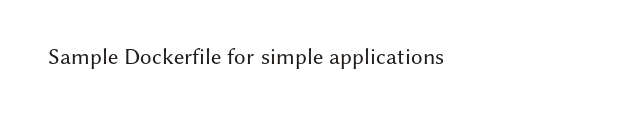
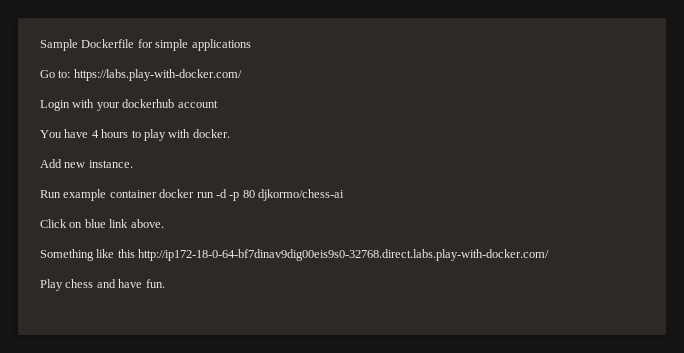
(444, 58) none -> [40,69,242,81] [40,99,218,111] [40,129,230,141] [40,159,133,168] [40,189,344,201] [40,219,164,228] [40,249,550,261] [40,279,165,291] // Go to: https://labs.play-with-docker.com/ // Login with your dockerhub account // You have 4 hours to play with docker. // Add new instance. // Run example container docker run -d -p 80 djkormo/chess-ai // Click on blue link above. // Something like this http://ip172-18-0-64-bf7dinav9dig00eis9s0-32768.direct.labs.play-with-docker.com/ // Play chess and have fun.

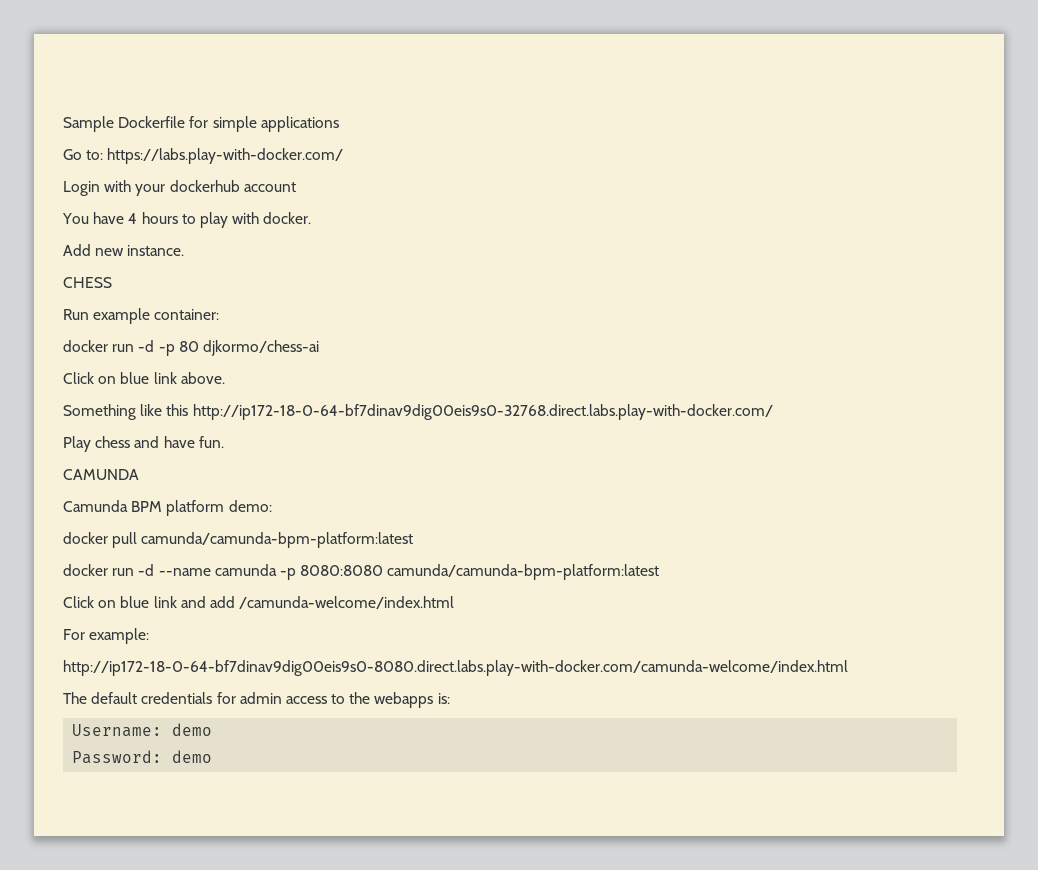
(133, 164) none -> [63,277,112,288] // CHESS
[109,190,157,198] container -> [154,309,220,320] container: //
(165, 283) none -> [63,469,139,480] [63,500,272,516] [63,532,414,548] [63,564,660,580] [63,596,455,609] [63,628,150,644] [63,660,848,676] [63,692,450,708] [72,723,213,737] [72,750,213,764] // CAMUNDA // Camunda BPM platform demo: // docker pull camunda/camunda-bpm-platform:latest // docker run -d --name camunda -p 8080:8080 camunda/camunda-bpm-platform:latest // Click on blue link and add /camunda-welcome/index.html // For example: // http://ip172-18-0-64-bf7dinav9dig00eis9s0-8080.direct.labs.play-with-docker.com/camunda-welcome/index.html // The default credentials for admin access to the webapps is: // Username: demo // Password: demo

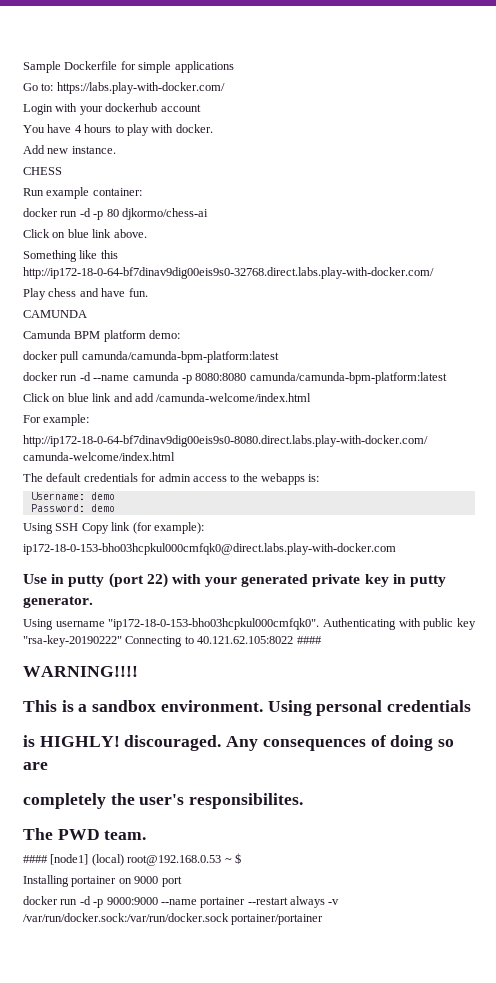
(213, 756) none -> [23,522,204,534] [23,543,396,555] [23,573,447,588] [23,596,93,608] [23,618,477,630] [23,635,322,647] [23,666,138,677] [23,700,472,716] [23,735,455,751] [23,762,48,770] [23,793,304,809] [23,828,147,840] [23,853,241,866] [23,875,182,887] [23,896,340,908] [23,913,324,925] // Using SSH Copy link (for example): // ip172-18-0-153-bho03hcpkul000cmfqk0@direct.labs.play-with-docker.com // Use in putty (port 22) with your generated private key in putty generator. // Using username "ip172-18-0-153-bho03hcpkul000cmfqk0". Authenticating with public key "rsa-key-20190222" Connecting to 40.121.62.105:8022 #### // WARNING!!!! // This is a sandbox environment. Using personal credentials // is HIGHLY! discouraged. Any consequences of doing so are // completely the user's responsibilites. // The PWD team. // #### [node1] (local) root@192.168.0.53 ~ $ // Installing portainer on 9000 port // docker run -d -p 9000:9000 --name portainer --restart always -v /var/run/docker.sock:/var/run/docker.sock portainer/portainer

